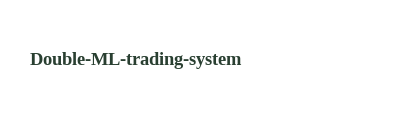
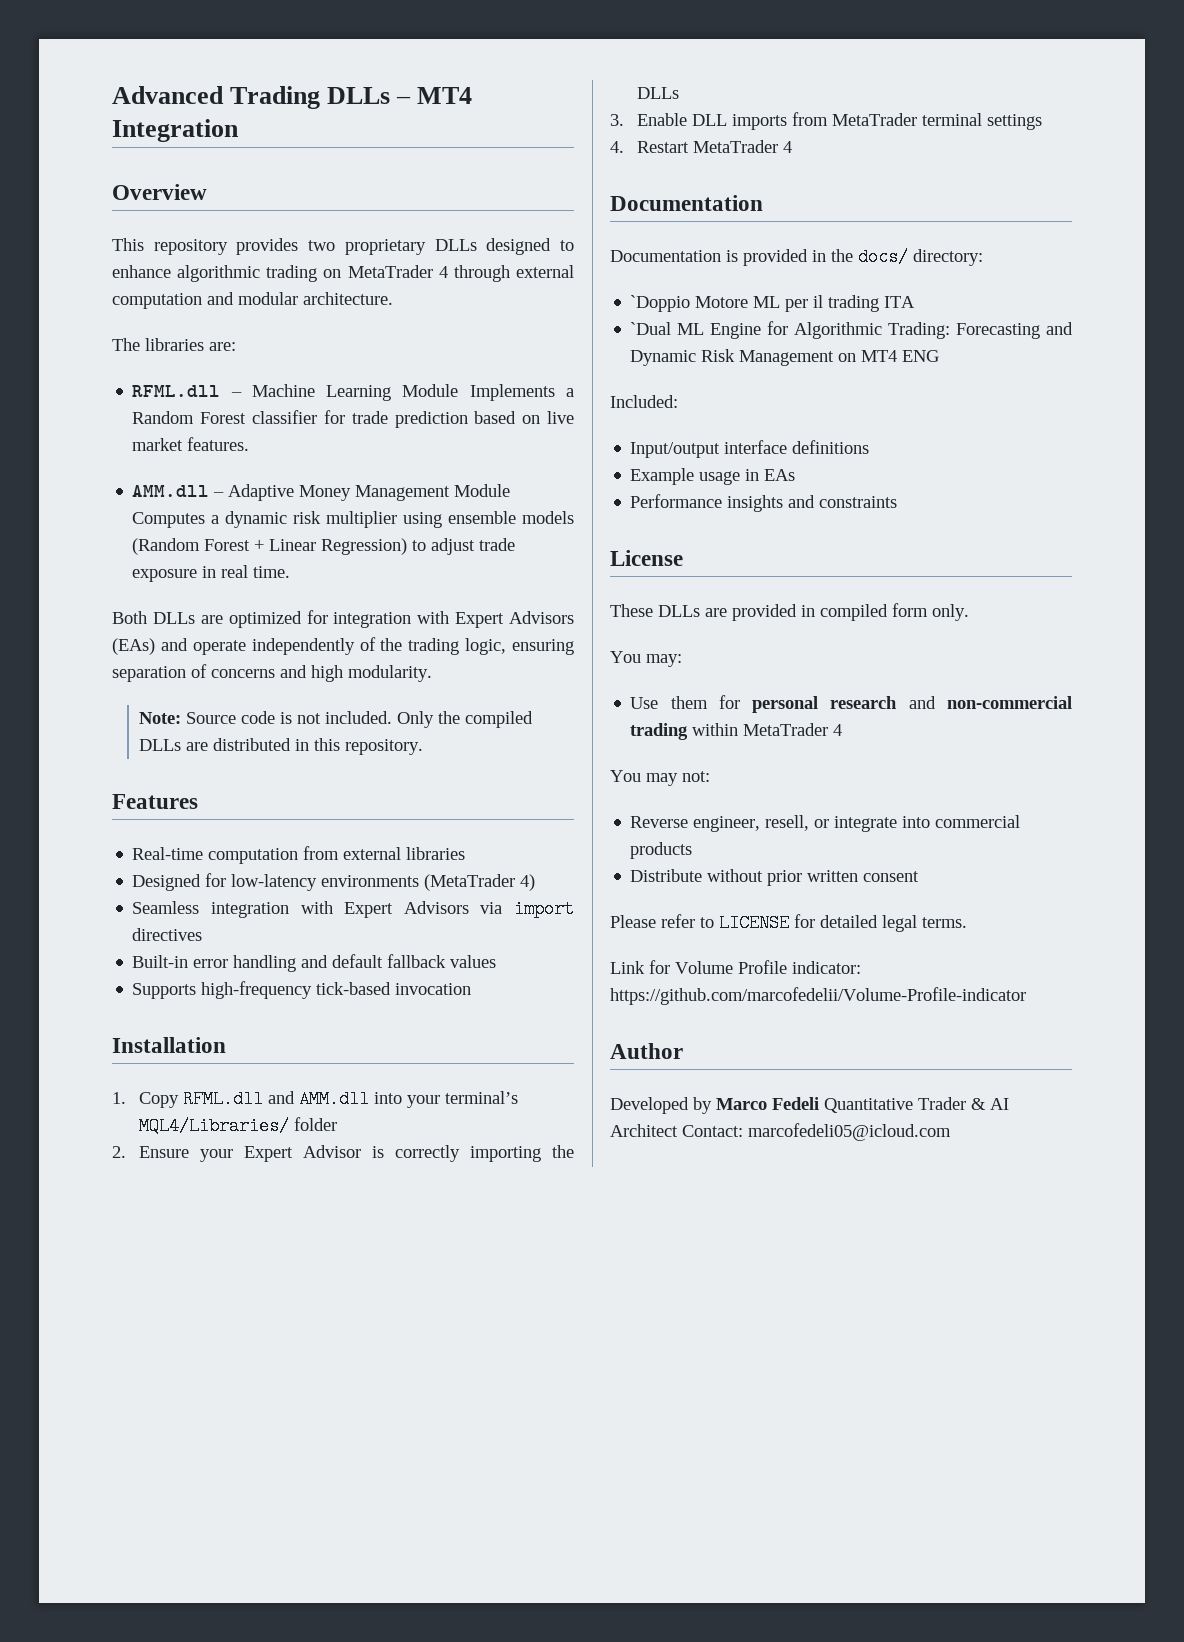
[30,52,242,69] Double-ML-trading-system -> [112,86,473,109] [112,119,239,142] [112,184,207,200] [112,238,574,255] [112,265,574,282] [112,292,393,309] [112,338,236,351] [132,384,574,401] [132,410,574,428] [132,437,250,451] [132,484,511,501] [132,511,574,528] [132,538,516,555] [132,565,291,582] [112,610,574,628] [112,637,574,655] [112,664,432,682] [139,711,534,728] [139,738,424,755] [112,794,198,809] [132,846,466,864] [132,873,536,891] [132,900,574,918] [132,928,203,941] [132,954,497,972] [132,981,472,999] [112,1037,226,1053] [112,1090,519,1108] [139,1117,338,1135] [112,1145,574,1162] [637,87,680,99] [610,112,1043,130] [610,140,793,153] [610,195,763,211] [610,248,983,266] [630,295,916,312] [630,321,1073,339] [630,349,940,366] [610,395,678,408] [630,440,870,458] [630,468,796,485] [630,494,898,512] [610,550,683,566] [610,603,969,621] [610,651,682,667] [630,695,1072,713] [630,723,843,740] [610,770,710,786] [630,815,1021,832] [630,842,693,859] [630,869,920,886] [610,914,967,932] [610,960,861,974] [610,987,1026,1005] [610,1043,683,1059] [610,1097,1009,1114] [610,1123,951,1141] Advanced Trading DLLs – MT4 Integration // Overview // This repository provides two proprietary DLLs designed to enhance algorithmic trading on MetaTrader 4 through external computation and modular architecture. // The libraries are: // RFML.dll – Machine Learning Module Implements a Random Forest classifier for trade prediction based on live market features. // AMM.dll – Adaptive Money Management Module Computes a dynamic risk multiplier using ensemble models (Random Forest + Linear Regression) to adjust trade exposure in real time. // Both DLLs are optimized for integration with Expert Advisors (EAs) and operate independently of the trading logic, ensuring separation of concerns and high modularity. // Note: Source code is not included. Only the compiled DLLs are distributed in this repository. // Features // Real-time computation from external libraries // Designed for low-latency environments (MetaTrader 4) // Seamless integration with Expert Advisors via import directives // Built-in error handling and default fallback values // Supports high-frequency tick-based invocation // Installation // 1. Copy RFML.dll and AMM.dll into your terminal’s MQL4/Libraries/ folder // 2. Ensure your Expert Advisor is correctly importing the DLLs // 3. Enable DLL imports from MetaTrader terminal settings // 4. Restart MetaTrader 4 // Documentation // Documentation is provided in the docs/ directory: // `Doppio Motore ML per il trading ITA // `Dual ML Engine for Algorithmic Trading: Forecasting and Dynamic Risk Management on MT4 ENG // Included: // Input/output interface definitions // Example usage in EAs // Performance insights and constraints // License // These DLLs are provided in compiled form only. // You may: // Use them for personal research and non-commercial trading within MetaTrader 4 // You may not: // Reverse engineer, resell, or integrate into commercial products // Distribute without prior written consent // Please refer to LICENSE for detailed legal terms. // Link for Volume Profile indicator: https://github.com/marcofedelii/Volume-Profile-indicator // Author // Developed by Marco Fedeli Quantitative Trader & AI Architect Contact: marcofedeli05@icloud.com

